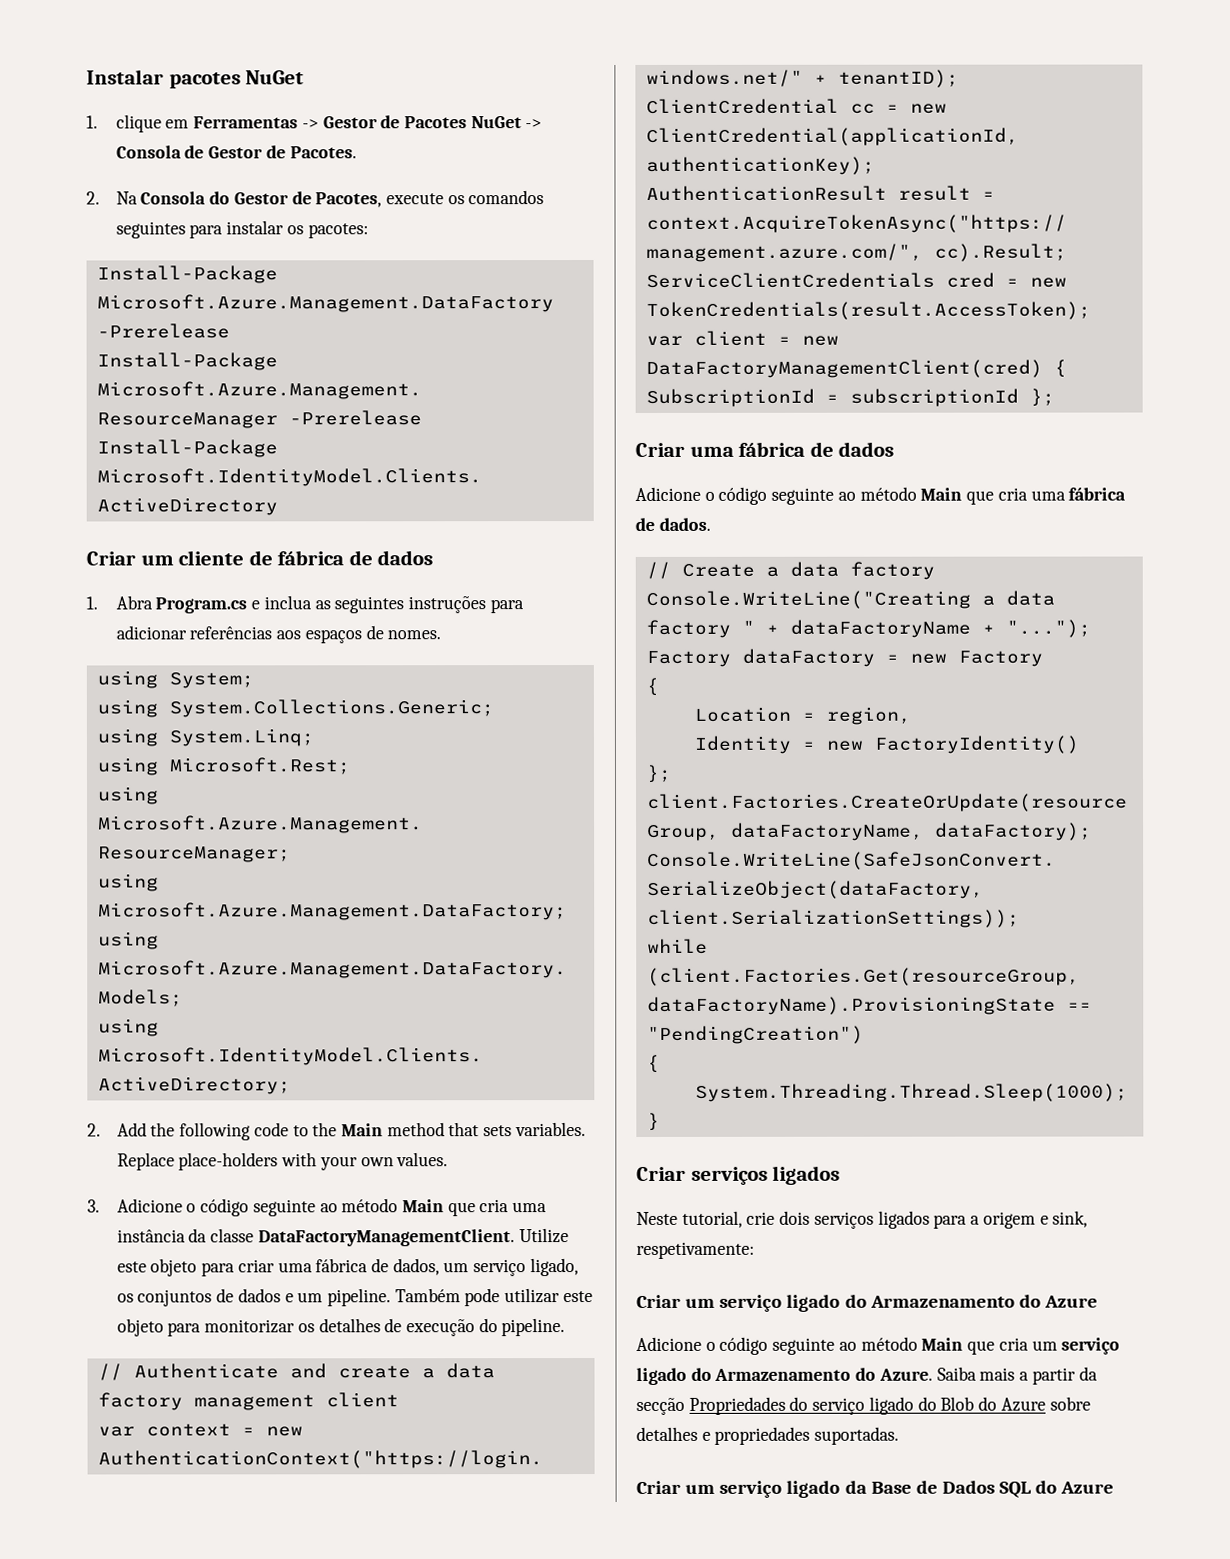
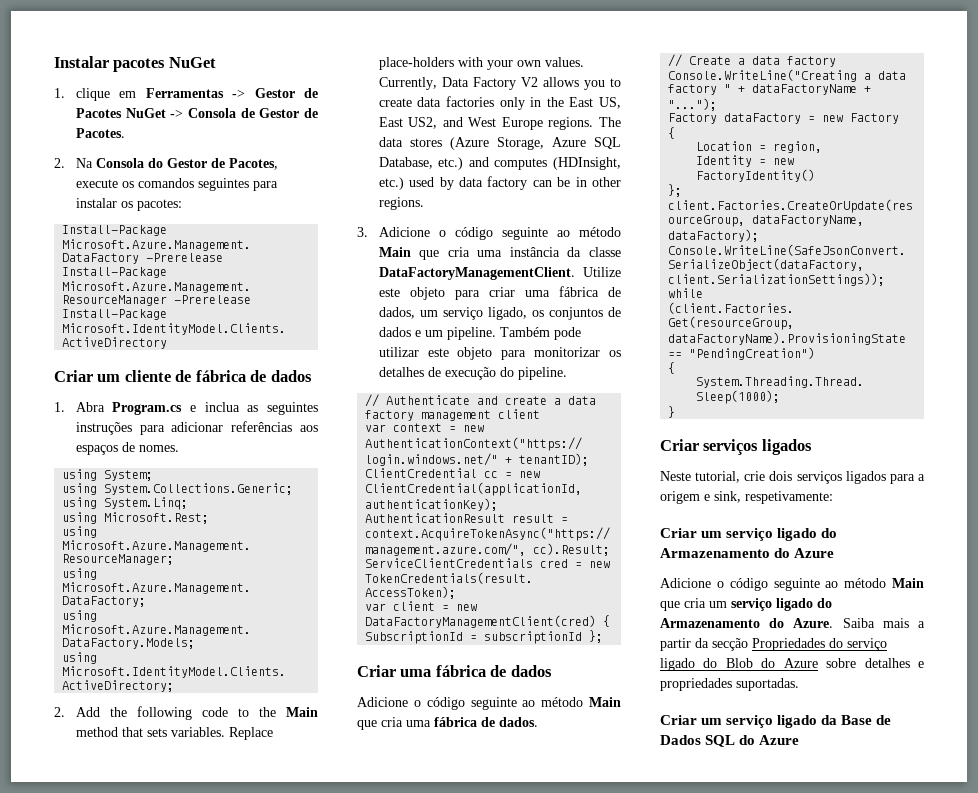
(449, 1159) none -> [378,77,621,90] [378,96,621,110] [378,117,621,130] [378,137,621,150] [378,157,621,170] [378,176,621,190] [378,197,424,210] Currently, Data Factory V2 allows you to create data factories only in the East US, East US2, and West Europe regions. The data stores (Azure Storage, Azure SQL Database, etc.) and computes (HDInsight, etc.) used by data factory can be in other regions.

